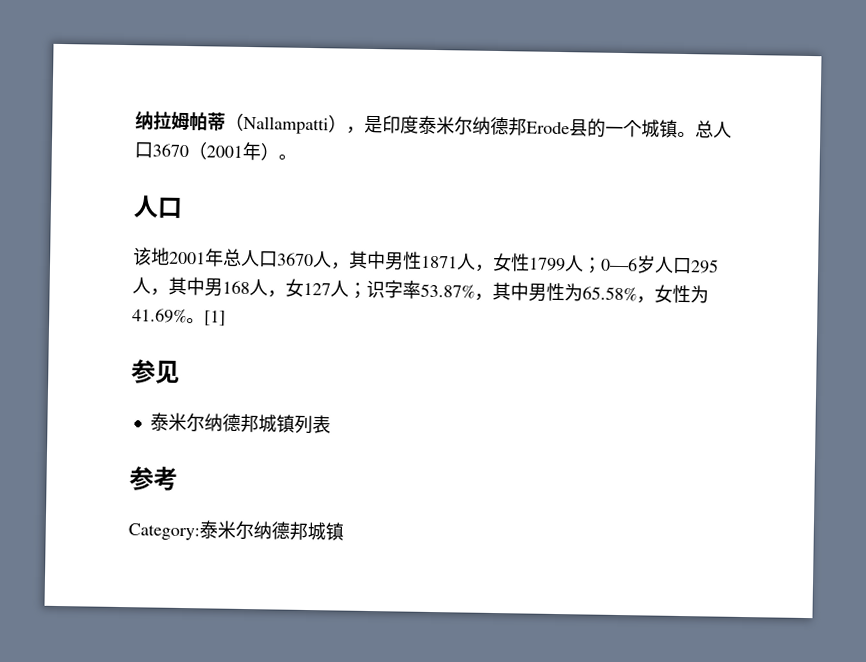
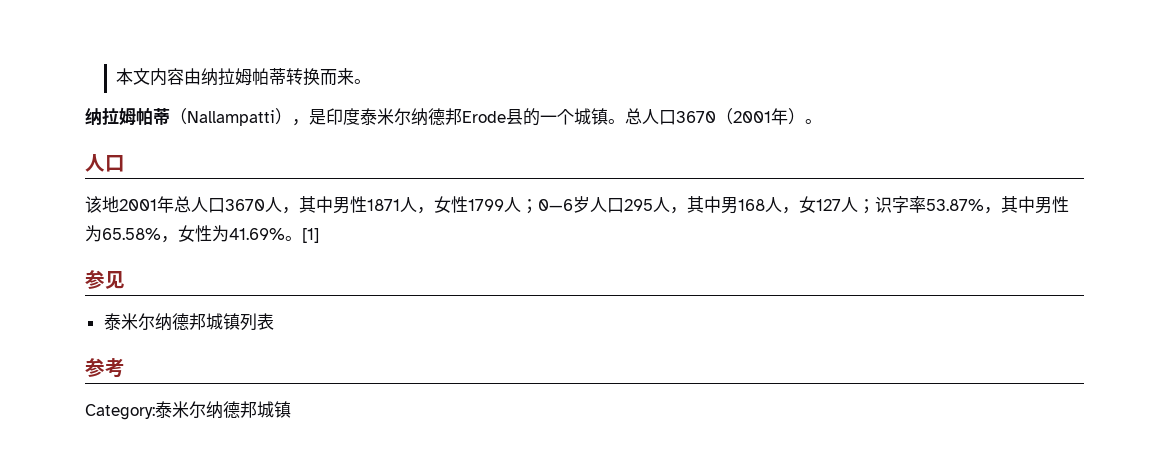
(135, 121) none -> [116,68,372,86] 本文内容由纳拉姆帕蒂转换而来。 //

